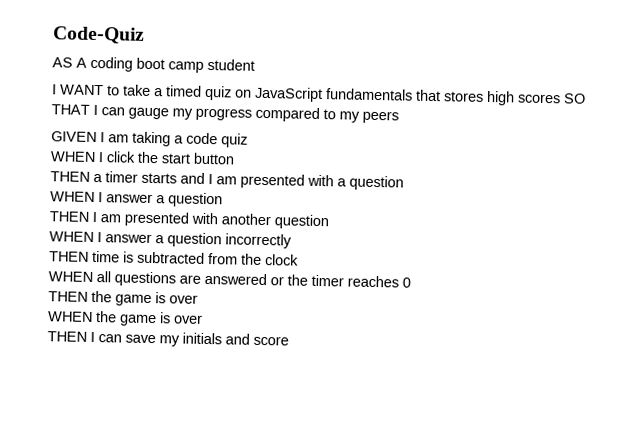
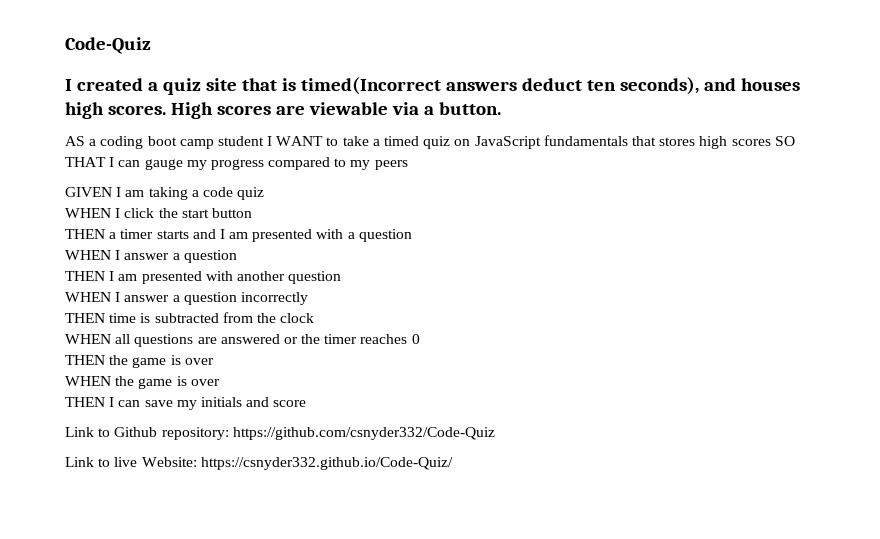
(145, 35) none -> [65,77,800,95] [65,102,501,119] // I created a quiz site that is timed(Incorrect answers deduct ten seconds), and houses high scores. High scores are viewable via a button.
[76,57,87,68] A -> [89,139,97,146] a
(255, 64) // -> (264, 141) none
(289, 340) none -> [65,427,495,440] [65,457,453,470] // Link to Github repository: https://github.com/csnyder332/Code-Quiz // Link to live Website: https://csnyder332.github.io/Code-Quiz/

